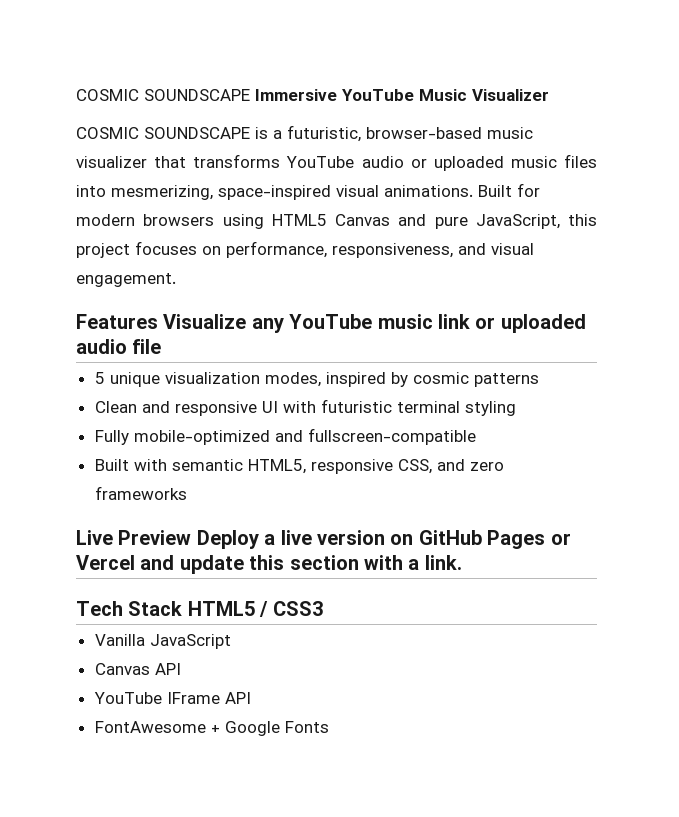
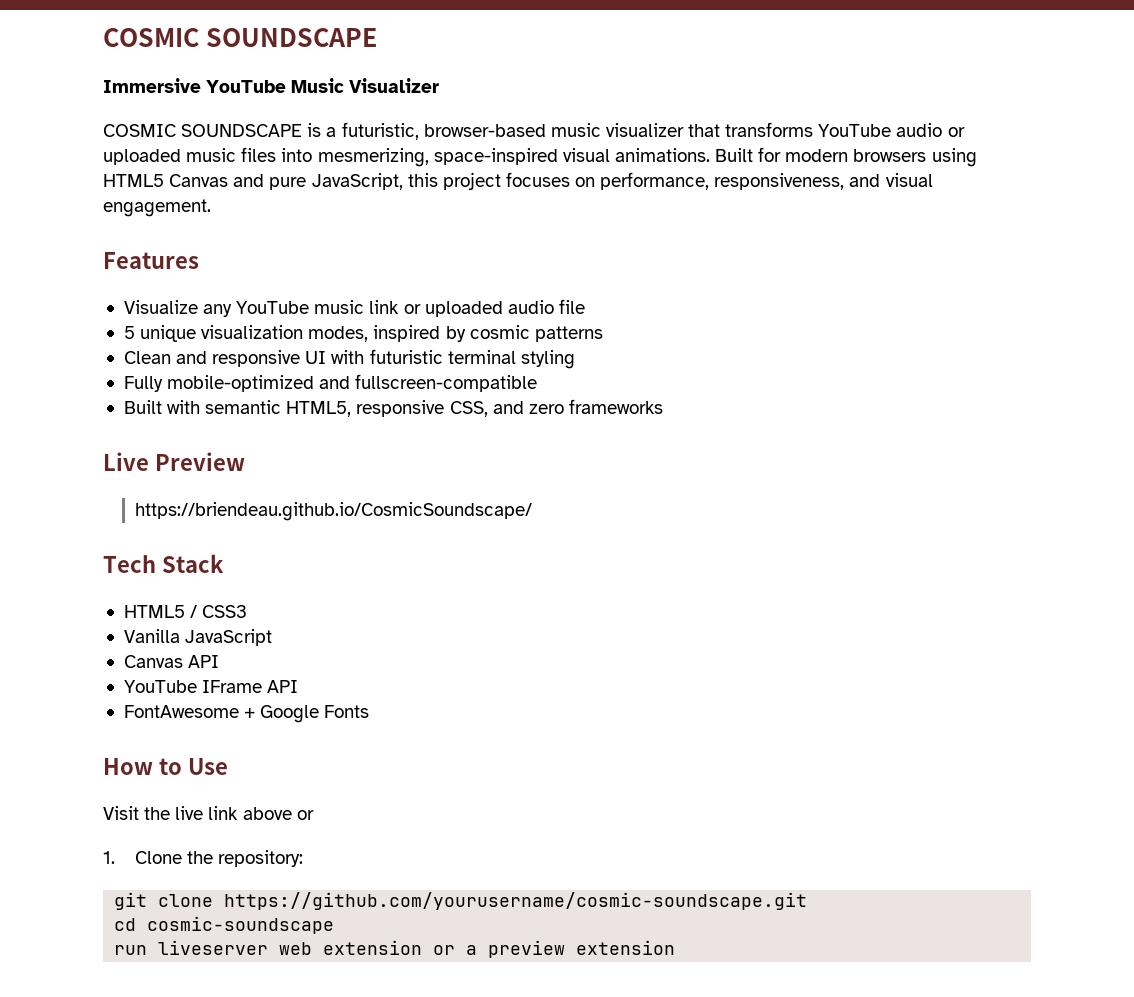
[76,89,250,101] COSMIC SOUNDSCAPE -> [103,28,377,47] COSMIC SOUNDSCAPE //
(158, 321) none -> (199, 260) //
[196,530,571,549] [76,555,462,574] Deploy a live version on GitHub Pages or Vercel and update this section with a link. -> [135,502,533,521] // https://briendeau.github.io/CosmicSoundscape/
(183, 608) none -> (224, 563) //
(329, 727) none -> [103,758,228,775] [103,806,314,820] [103,850,304,867] [114,892,808,910] [114,916,335,934] [114,940,676,958] // How to Use // Visit the live link above or // 1. Clone the repository: // git clone https://github.com/yourusername/cosmic-soundscape.git // cd cosmic-soundscape // run liveserver web extension or a preview extension

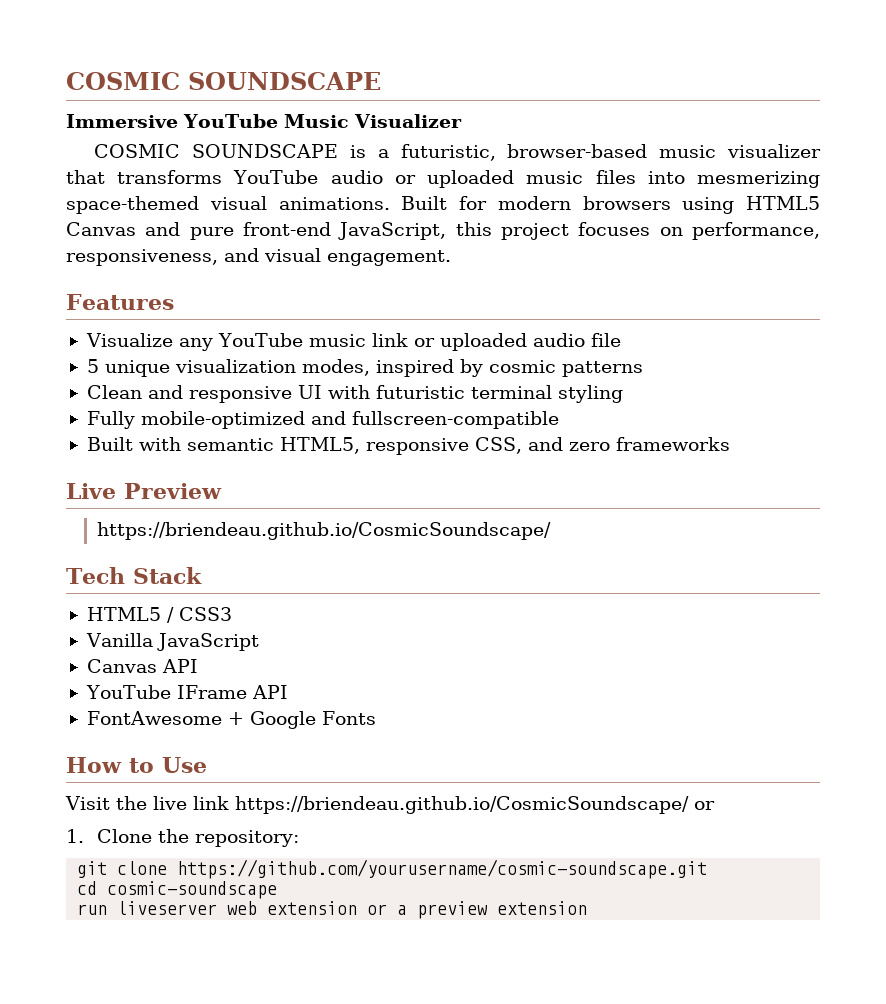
[317,148,558,167] mesmerizing, space-inspired -> [697,171,821,188] [66,196,199,214] mesmerizing space-themed
(307, 183) none -> [243,222,331,236] front-end
[242,807,292,820] above -> [235,796,689,814] https://briendeau.github.io/CosmicSoundscape/

